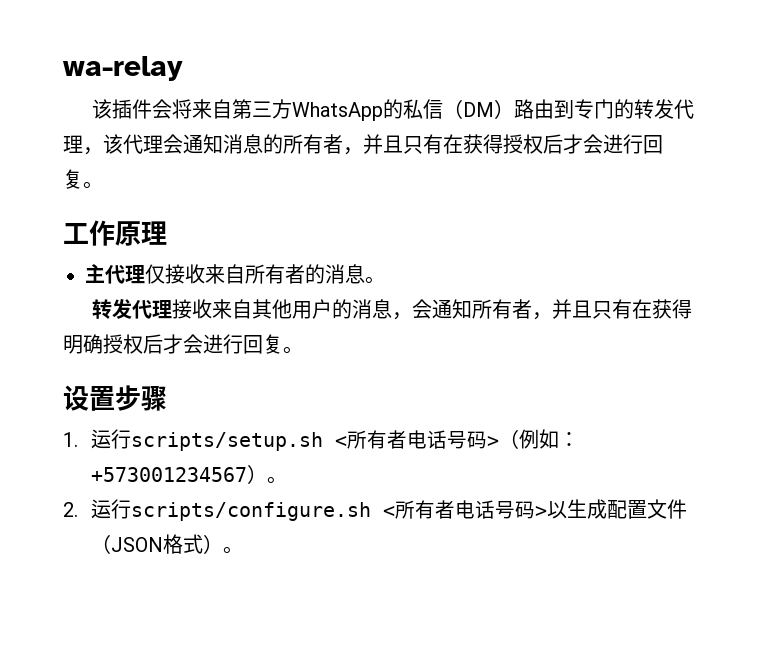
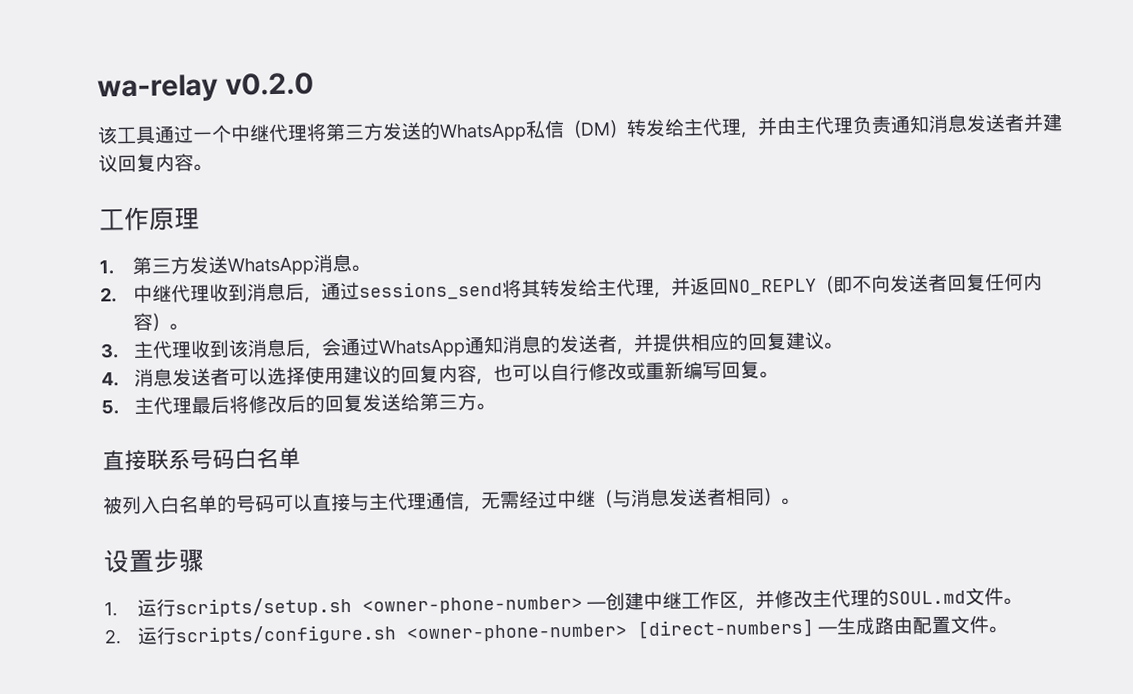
[91,99,694,121] [63,134,663,155] [63,169,103,189] [63,220,167,246] [85,264,385,284] [91,299,692,320] [63,334,283,354] // 该插件会将来自第三方WhatsApp的私信（DM）路由到专门的转发代理，该代理会通知消息的所有者，并且只有在获得授权后才会进行回复。 // 工作原理 // 主代理仅接收来自所有者的消息。 // 转发代理接收来自其他用户的消息，会通知所有者，并且只有在获得明确授权后才会进行回复 -> [224,72,314,96] [97,113,1063,145] [98,153,211,173] [99,206,200,232] [99,253,369,276] [100,272,1043,303] [132,312,187,332] [100,331,842,359] [101,360,777,387] [101,392,494,415] [102,447,301,471] [103,487,782,515] v0.2.0 // 该工具通过一个中继代理将第三方发送的WhatsApp私信（DM）转发给主代理，并由主代理负责通知消息发送者并建议回复内容。 // 工作原理 // 1.第三方发送WhatsApp消息。 // 2.中继代理收到消息后，通过sessions_send将其转发给主代理，并返回NO_REPLY（即不向发送者回复任何内容）。 // 3.主代理收到该消息后，会通过WhatsApp通知消息的发送者，并提供相应的回复建议。 // 4.消息发送者可以选择使用建议的回复内容，也可以自行修改或重新编写回复。 // 5.主代理最后将修改后的回复发送给第三方。 // 直接联系号码白名单 // 被列入白名单的号码可以直接与主代理通信，无需经过中继（与消息发送者相同）
[335,429,580,449] [91,464,288,484] [63,499,688,521] [91,534,224,554] <所有者电话号码>（例如：+573001234567）。 // 2.运行scripts/configure.sh <所有者电话号码>以生成配置文件（JSON格式） -> [361,586,1021,615] [104,615,989,646] <owner-phone-number> —创建中继工作区，并修改主代理的SOUL.md文件。 // 2.运行scripts/configure.sh <owner-phone-number> [direct-numbers] —生成路由配置文件

